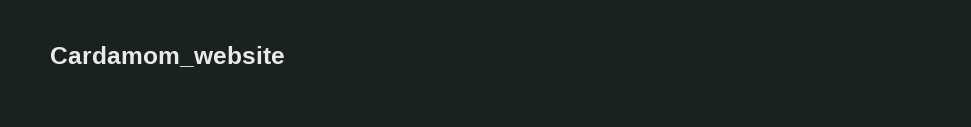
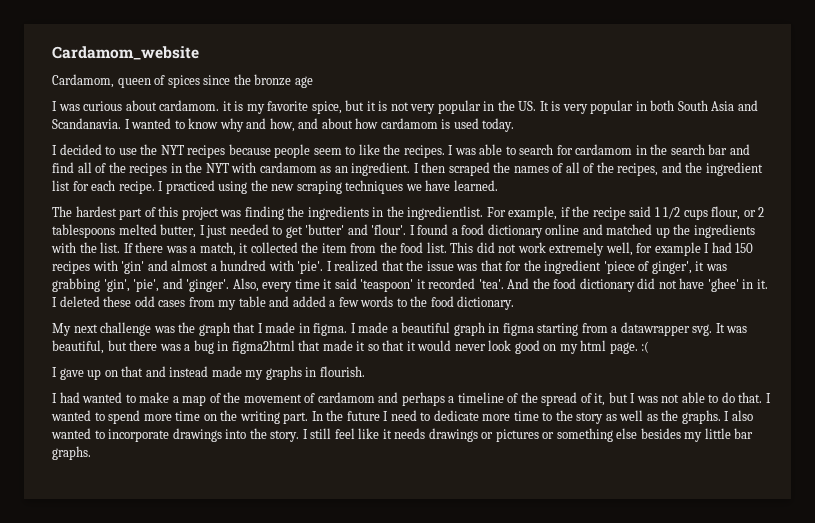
(285, 56) none -> [52,74,313,88] [52,100,758,114] [52,118,515,132] [52,144,750,158] [52,162,763,176] [52,180,498,194] [52,206,765,220] [52,224,755,238] [51,242,754,256] [52,260,727,274] [52,278,768,292] [52,296,515,310] [52,322,748,336] [52,340,650,354] [52,366,365,380] [52,392,771,406] [51,410,753,424] [51,428,754,442] [52,446,91,460] // Cardamom, queen of spices since the bronze age // I was curious about cardamom. it is my favorite spice, but it is not very popular in the US. It is very popular in both South Asia and Scandanavia. I wanted to know why and how, and about how cardamom is used today. // I decided to use the NYT recipes because people seem to like the recipes. I was able to search for cardamom in the search bar and find all of the recipes in the NYT with cardamom as an ingredient. I then scraped the names of all of the recipes, and the ingredient list for each recipe. I practiced using the new scraping techniques we have learned. // The hardest part of this project was finding the ingredients in the ingredientlist. For example, if the recipe said 1 1/2 cups flour, or 2 tablespoons melted butter, I just needed to get 'butter' and 'flour'. I found a food dictionary online and matched up the ingredients with the list. If there was a match, it collected the item from the food list. This did not work extremely well, for example I had 150 recipes with 'gin' and almost a hundred with 'pie'. I realized that the issue was that for the ingredient 'piece of ginger', it was grabbing 'gin', 'pie', and 'ginger'. Also, every time it said 'teaspoon' it recorded 'tea'. And the food dictionary did not have 'ghee' in it. I deleted these odd cases from my table and added a few words to the food dictionary. // My next challenge was the graph that I made in figma. I made a beautiful graph in figma starting from a datawrapper svg. It was beautiful, but there was a bug in figma2html that made it so that it would never look good on my html page. :( // I gave up on that and instead made my graphs in flourish. // I had wanted to make a map of the movement of cardamom and perhaps a timeline of the spread of it, but I was not able to do that. I wanted to spend more time on the writing part. In the future I need to dedicate more time to the story as well as the graphs. I also wanted to incorporate drawings into the story. I still feel like it needs drawings or pictures or something else besides my little bar graphs.

